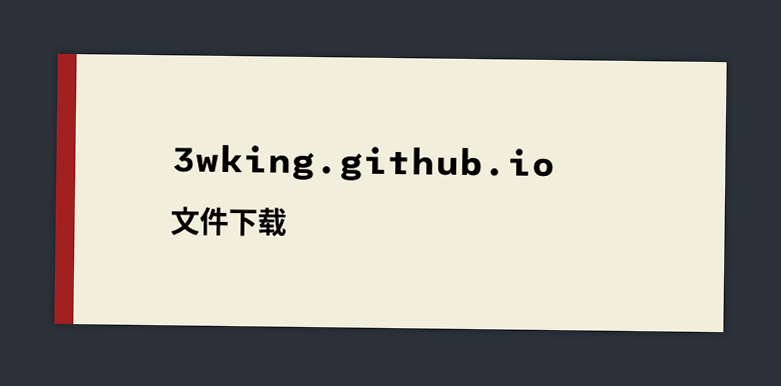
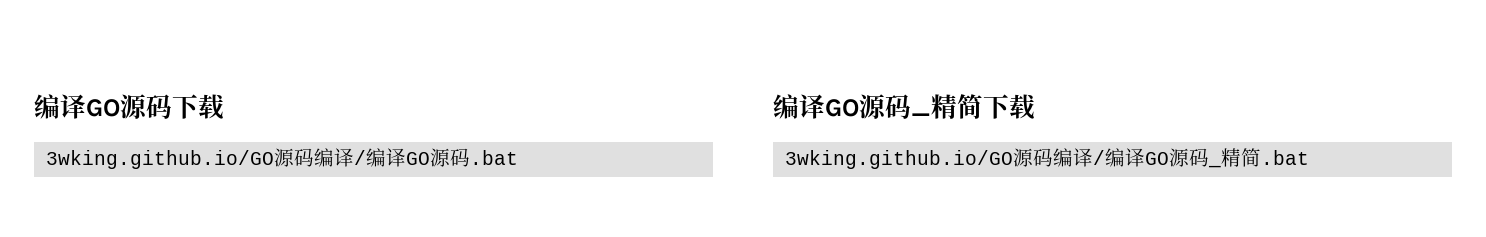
[171,144,556,184] [170,206,287,237] 3wking.github.io // 文件下载 -> [34,94,224,120] [46,148,519,169] [773,94,1035,120] [785,148,1310,169] 编译GO源码下载 // 3wking.github.io/GO源码编译/编译GO源码.bat // 编译GO源码_精简下载 // 3wking.github.io/GO源码编译/编译GO源码_精简.bat

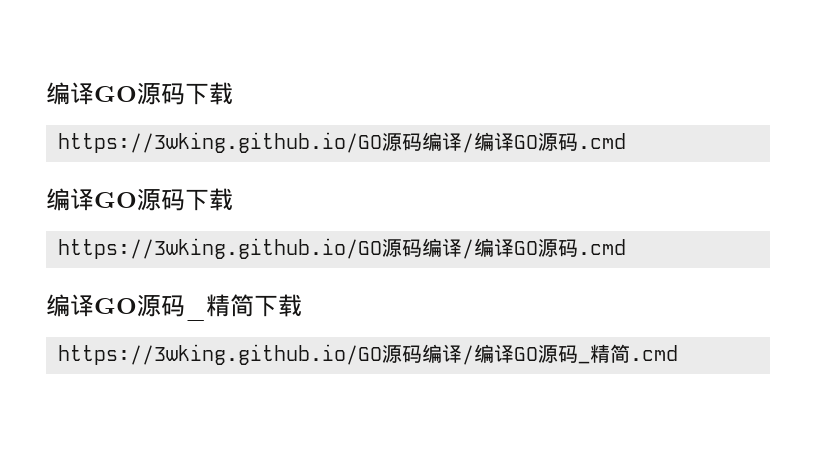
[34,94,224,120] [46,148,519,169] 编译GO源码下载 // 3wking.github.io/GO源码编译/编译GO源码.bat -> [46,82,233,105] [58,132,626,153] [46,188,233,211] [58,238,626,259] 编译GO源码下载 // https://3wking.github.io/GO源码编译/编译GO源码.cmd // 编译GO源码下载 // https://3wking.github.io/GO源码编译/编译GO源码.cmd
[785,150,1014,169] 3wking.github.io/GO -> [58,344,382,365] https://3wking.github.io/GO
[1261,150,1310,165] .bat -> [630,345,678,361] .cmd

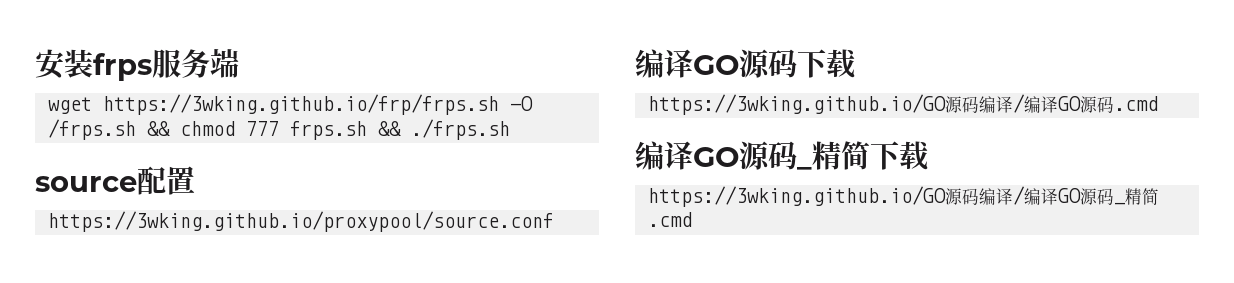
[46,82,233,105] [58,132,626,153] 编译GO源码下载 // https://3wking.github.io/GO源码编译/编译GO源码.cmd -> [35,49,239,81] [47,94,533,115] [47,119,510,140] [35,166,195,195] [47,211,554,232] 安装frps服务端 // wget https://3wking.github.io/frp/frps.sh -O /frps.sh && chmod 777 frps.sh && ./frps.sh // source配置 // https://3wking.github.io/proxypool/source.conf

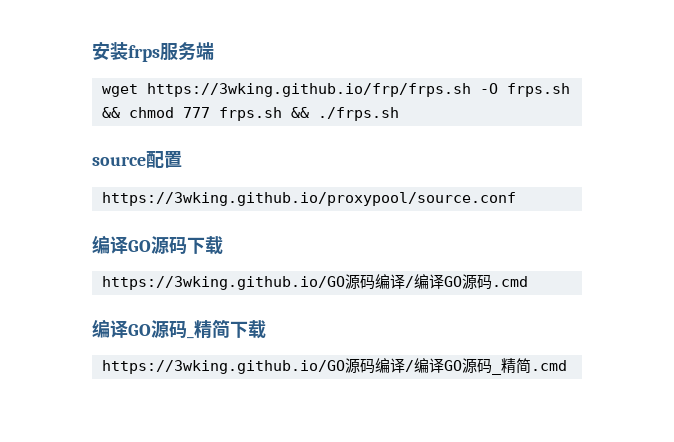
[47,119,136,140] /frps.sh -> [507,83,571,97] frps.sh

